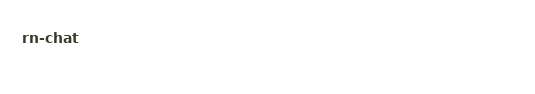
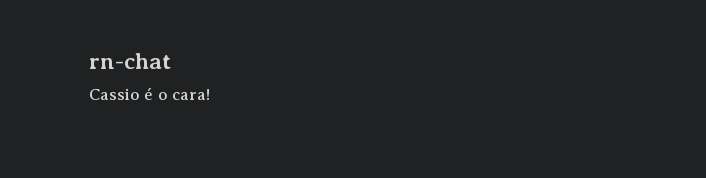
(79, 37) none -> [89,87,211,100] // Cassio é o cara!

